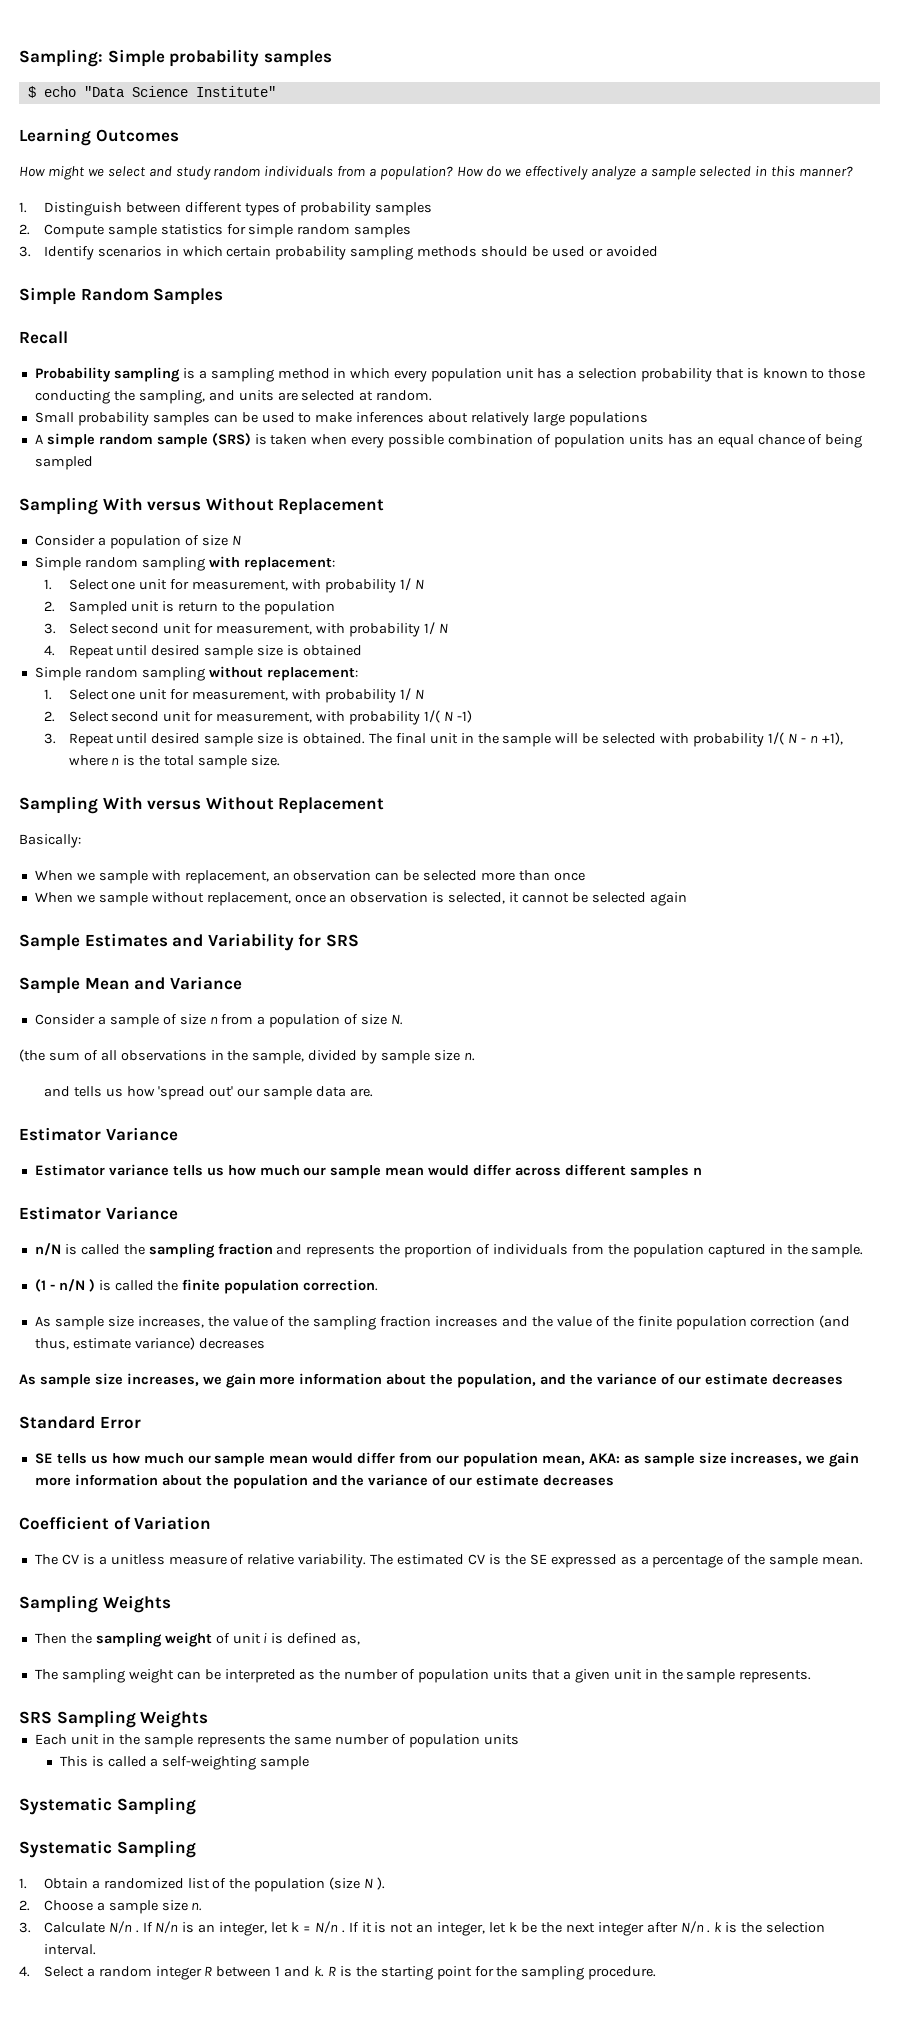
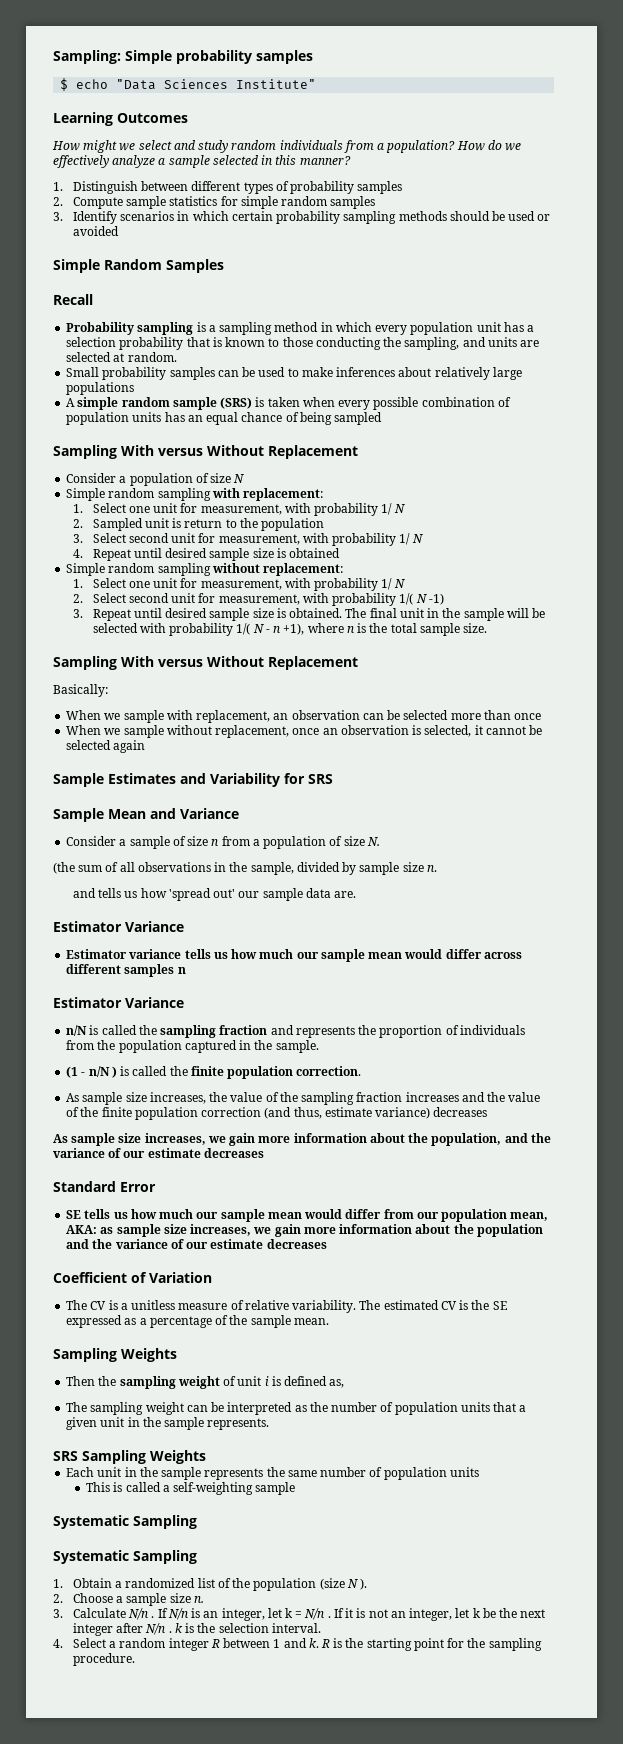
[131,86,188,97] Science -> [164,79,229,89] Sciences

